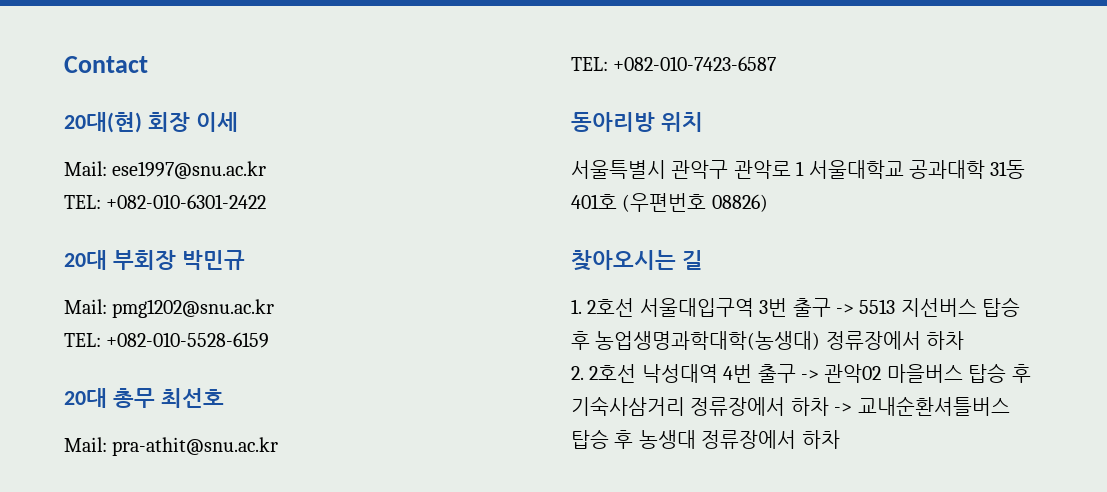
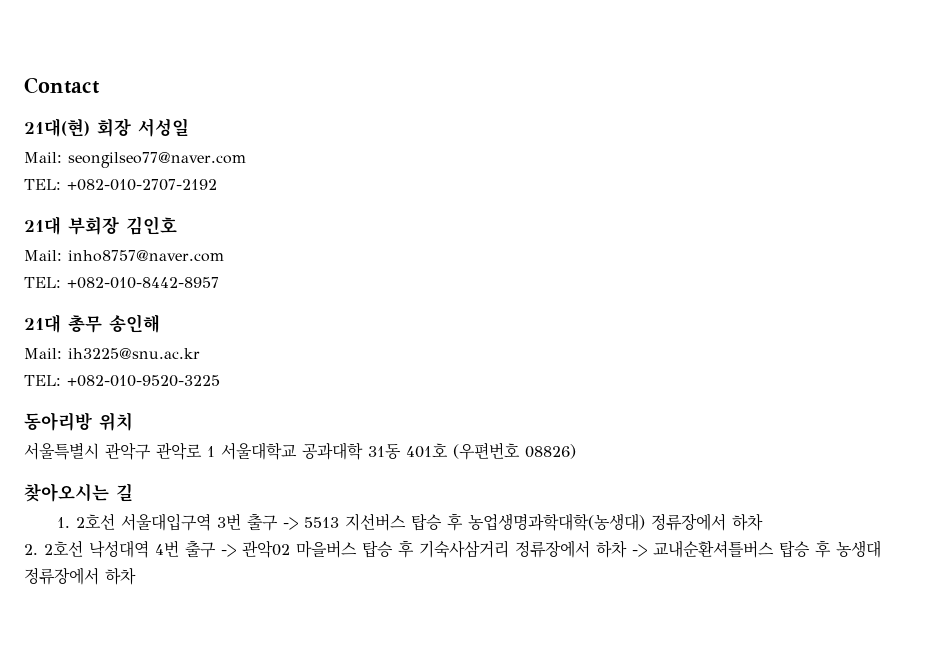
[64,112,238,133] [64,161,267,179] [64,194,267,209] [64,250,245,270] [64,299,275,318] [64,332,270,348] [64,388,224,408] [64,437,279,456] [571,56,777,71] 20대(현) 회장 이세 // Mail: ese1997@snu.ac.kr // TEL: +082-010-6301-2422 // 20대 부회장 박민규 // Mail: pmg1202@snu.ac.kr // TEL: +082-010-5528-6159 // 20대 총무 최선호 // Mail: pra-athit@snu.ac.kr // TEL: +082-010-7423-6587 -> [24,118,189,137] [24,152,246,168] [24,179,217,191] [24,216,177,235] [24,250,224,262] [24,277,219,289] [24,314,160,333] [24,348,200,359] [24,375,220,387] 21대(현) 회장 서성일 // Mail: seongilseo77@naver.com // TEL: +082-010-2707-2192 // 21대 부회장 김인호 // Mail: inho8757@naver.com // TEL: +082-010-8442-8957 // 21대 총무 송인해 // Mail: ih3225@snu.ac.kr // TEL: +082-010-9520-3225

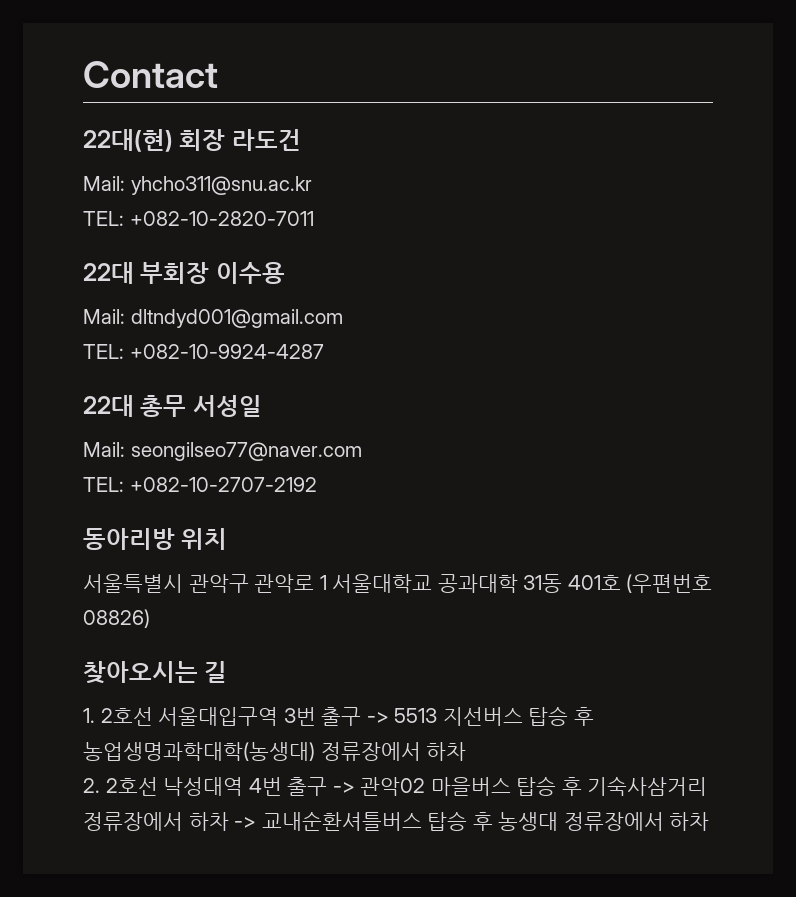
[24,118,189,137] [24,152,246,168] [24,179,217,191] [24,216,177,235] [24,250,224,262] [24,277,219,289] [24,314,160,333] [24,348,200,359] [24,375,220,387] 21대(현) 회장 서성일 // Mail: seongilseo77@naver.com // TEL: +082-010-2707-2192 // 21대 부회장 김인호 // Mail: inho8757@naver.com // TEL: +082-010-8442-8957 // 21대 총무 송인해 // Mail: ih3225@snu.ac.kr // TEL: +082-010-9520-3225 -> [83,129,301,152] [83,176,312,195] [83,211,314,226] [83,262,285,284] [83,309,343,328] [83,344,324,359] [83,395,262,417] [83,442,362,461] [83,477,317,492] 22대(현) 회장 라도건 // Mail: yhcho311@snu.ac.kr // TEL: +082-10-2820-7011 // 22대 부회장 이수용 // Mail: dltndyd001@gmail.com // TEL: +082-10-9924-4287 // 22대 총무 서성일 // Mail: seongilseo77@naver.com // TEL: +082-10-2707-2192

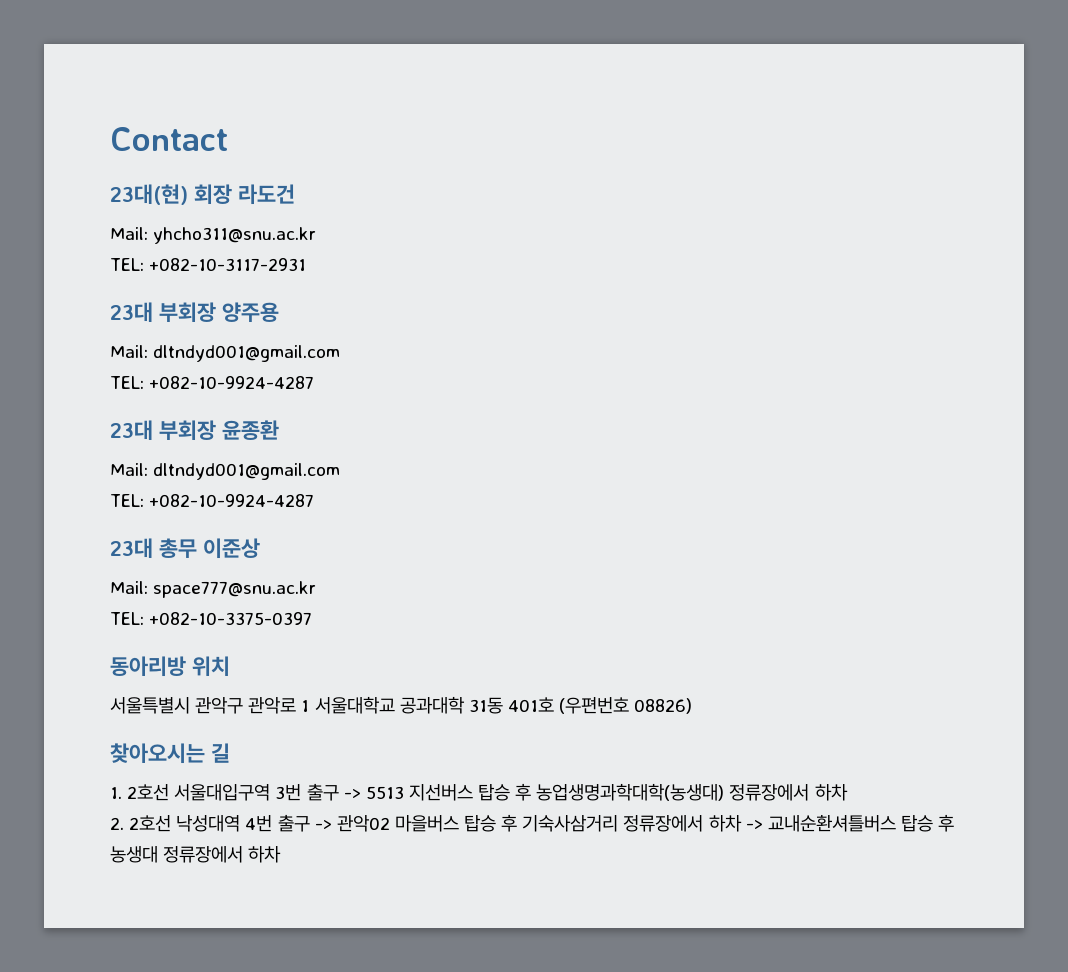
[83,129,173,152] 22대(현) -> [110,184,188,205] 23대(현)
[129,211,314,226] [83,262,285,284] [83,309,343,328] [83,344,324,359] [83,395,262,417] [83,442,362,461] [83,477,317,492] +082-10-2820-7011 // 22대 부회장 이수용 // Mail: dltndyd001@gmail.com // TEL: +082-10-9924-4287 // 22대 총무 서성일 // Mail: seongilseo77@naver.com // TEL: +082-10-2707-2192 -> [149,258,307,271] [110,302,279,322] [110,345,341,362] [110,376,315,389] [110,420,279,440] [110,463,341,480] [110,494,315,507] [110,538,260,559] [110,581,317,598] [110,612,313,625] +082-10-3117-2931 // 23대 부회장 양주용 // Mail: dltndyd001@gmail.com // TEL: +082-10-9924-4287 // 23대 부회장 윤종환 // Mail: dltndyd001@gmail.com // TEL: +082-10-9924-4287 // 23대 총무 이준상 // Mail: space777@snu.ac.kr // TEL: +082-10-3375-0397

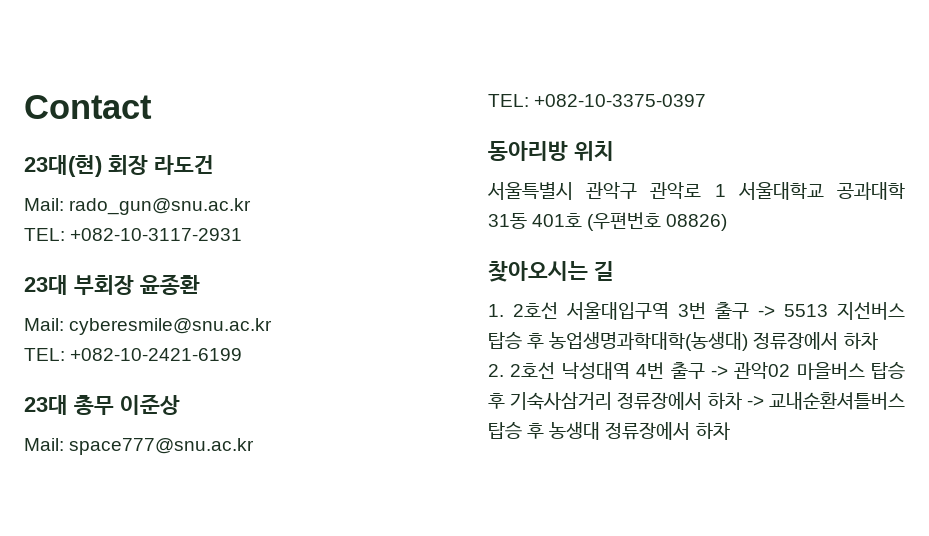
[153,227,317,244] yhcho311@snu.ac.kr -> [69,198,252,215] rado_gun@snu.ac.kr
[110,302,279,322] [110,345,341,362] [110,376,315,389] // 23대 부회장 양주용 // Mail: dltndyd001@gmail.com // TEL: +082-10-9924-4287 -> (243, 234) none
[153,463,341,480] [110,494,315,507] dltndyd001@gmail.com // TEL: +082-10-9924-4287 -> [69,318,273,335] [24,348,243,361] cyberesmile@snu.ac.kr // TEL: +082-10-2421-6199

